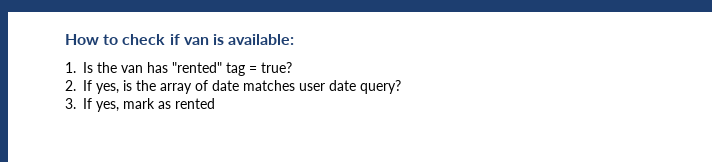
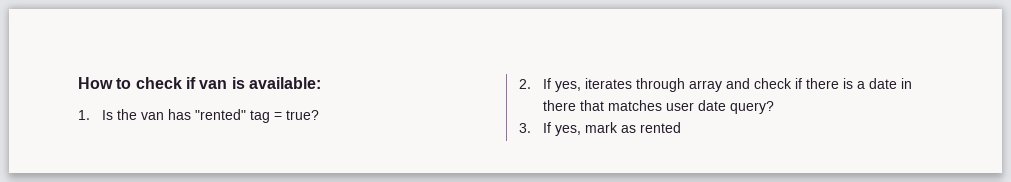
[123,80,239,94] is the array of date -> [584,78,912,92] [542,100,604,111] iterates through array and check if there is a date in there that

